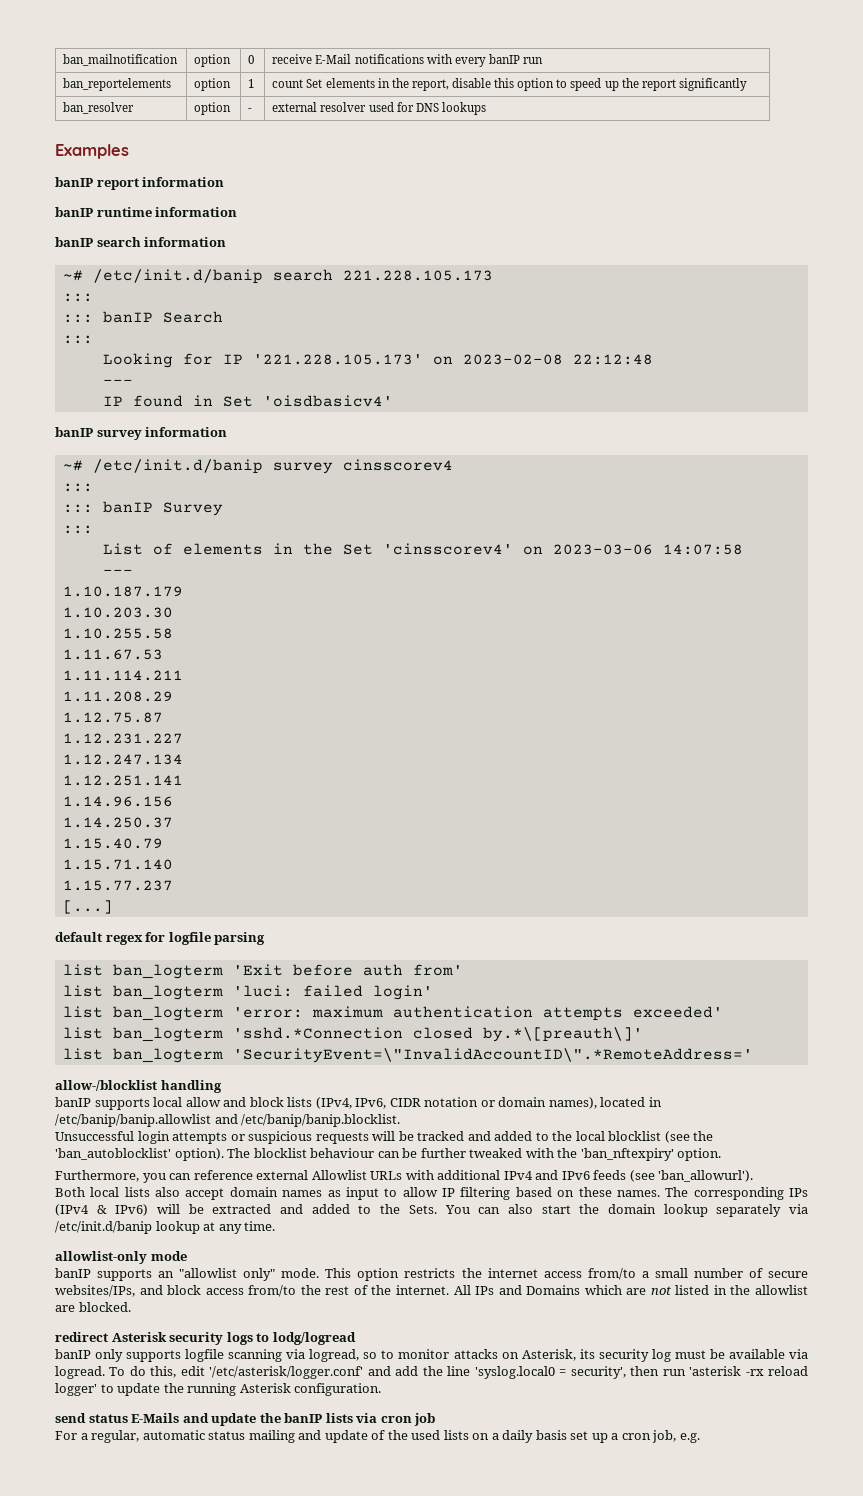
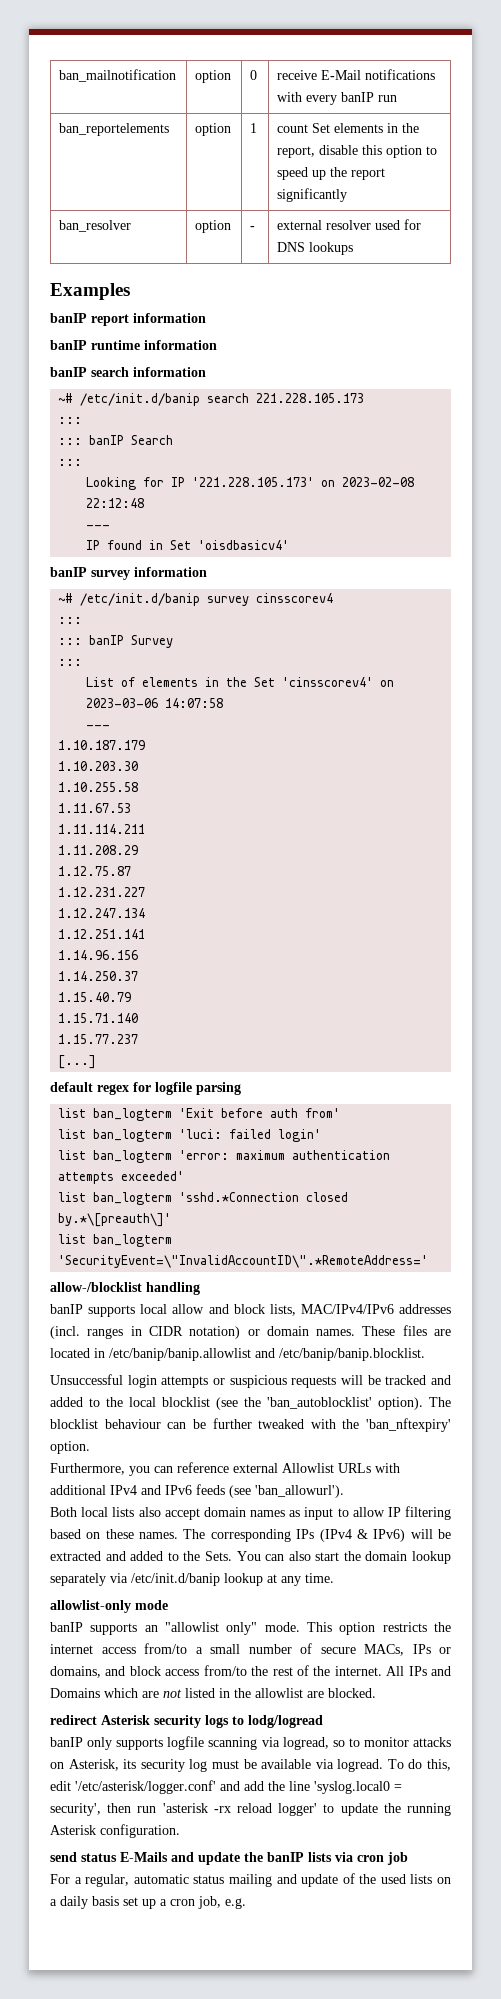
[287,1097,597,1109] lists (IPv4, IPv6, CIDR notation or domain names), -> [269,1304,451,1316] [50,1325,452,1339] lists, MAC/IPv4/IPv6 addresses (incl. ranges in CIDR notation) or domain names. These files are
[55,1285,135,1297] websites/IPs, -> [364,1644,451,1656] [50,1666,101,1678] MACs, IPs or domains,

